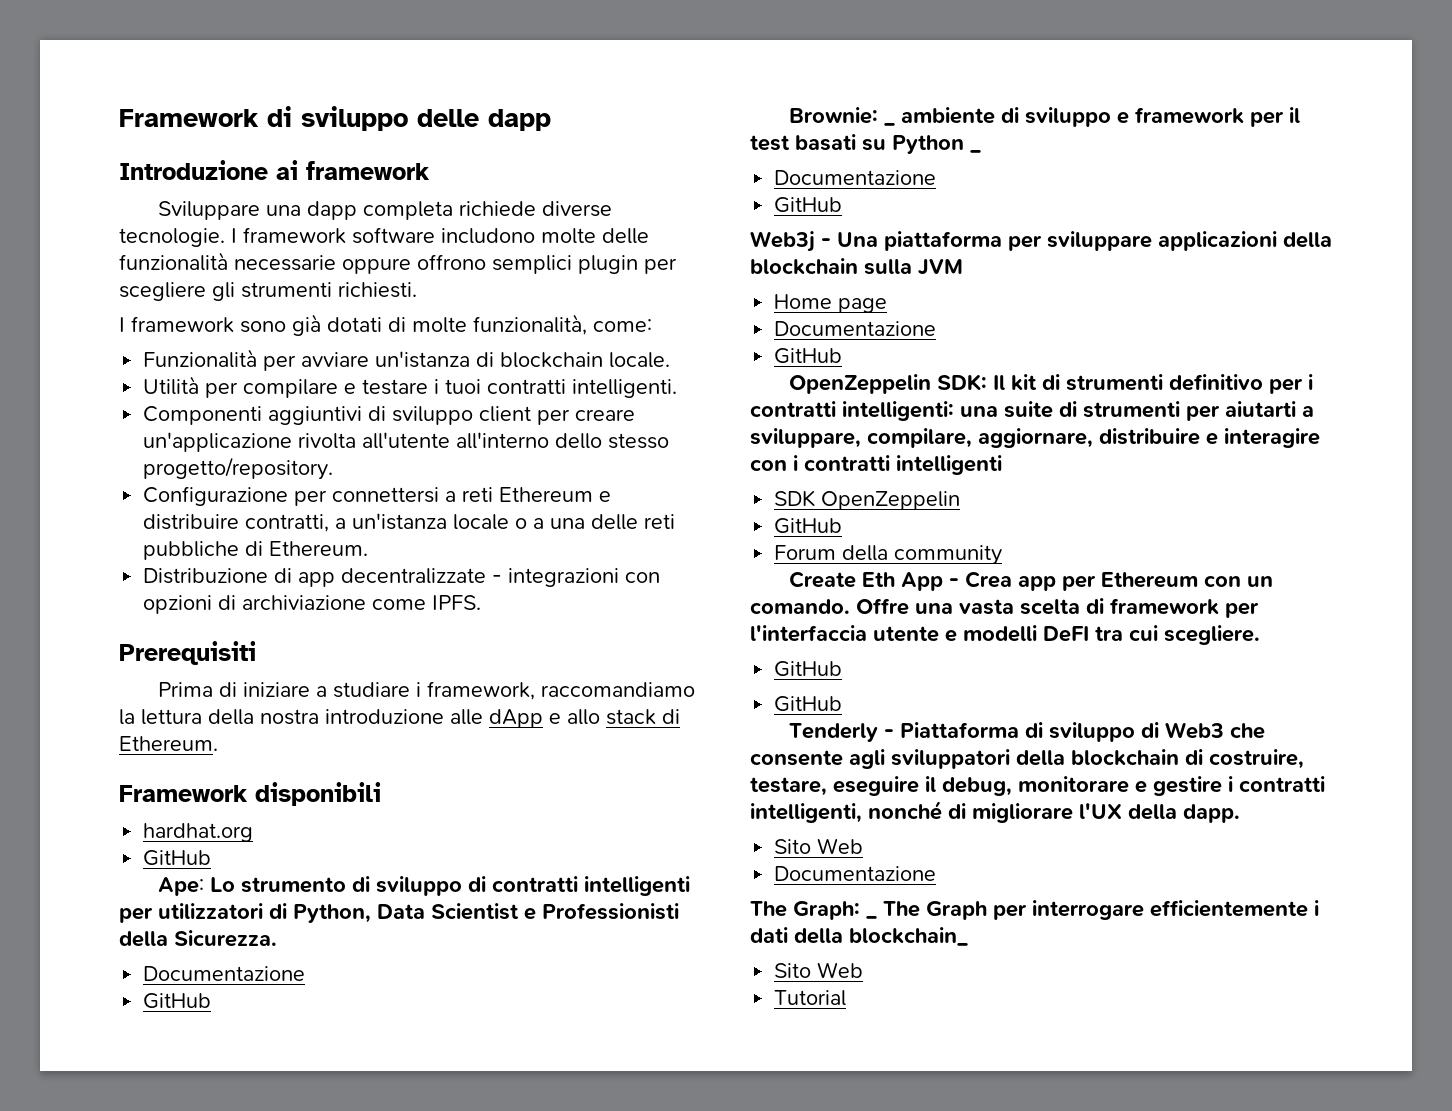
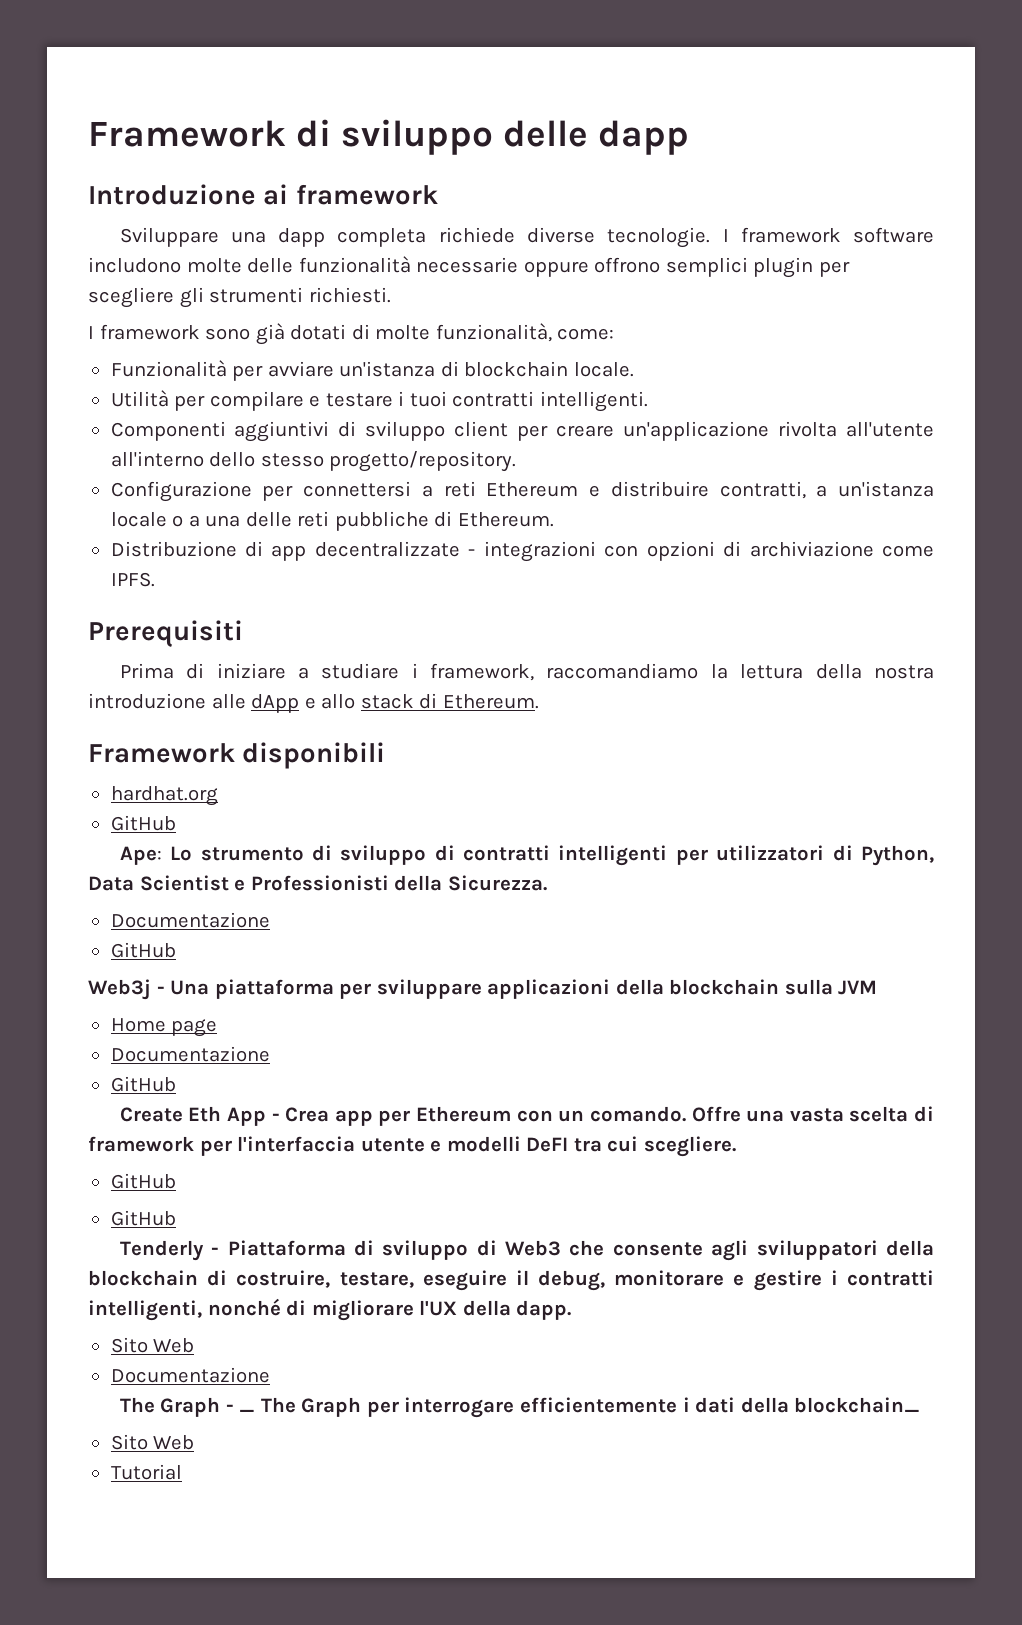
[788,107,1300,127] [750,134,981,154] [774,170,937,185] [774,197,843,213] // Brownie: _ ambiente di sviluppo e framework per il test basati su Python _ // Documentazione // GitHub -> (176, 950) none
[788,374,1313,394] [750,401,1314,421] [750,428,1320,448] [750,455,1002,475] [774,490,961,510] [774,518,843,534] [774,545,1003,565] // OpenZeppelin SDK: Il kit di strumenti definitivo per i contratti intelligenti: una suite di strumenti per aiutarti a sviluppare, compilare, aggiornare, distribuire e interagire con i contratti intelligenti // SDK OpenZeppelin // GitHub // Forum della community -> (176, 1084) none
[793,901,860,920] Graph: -> [160,1397,234,1417] Graph -

